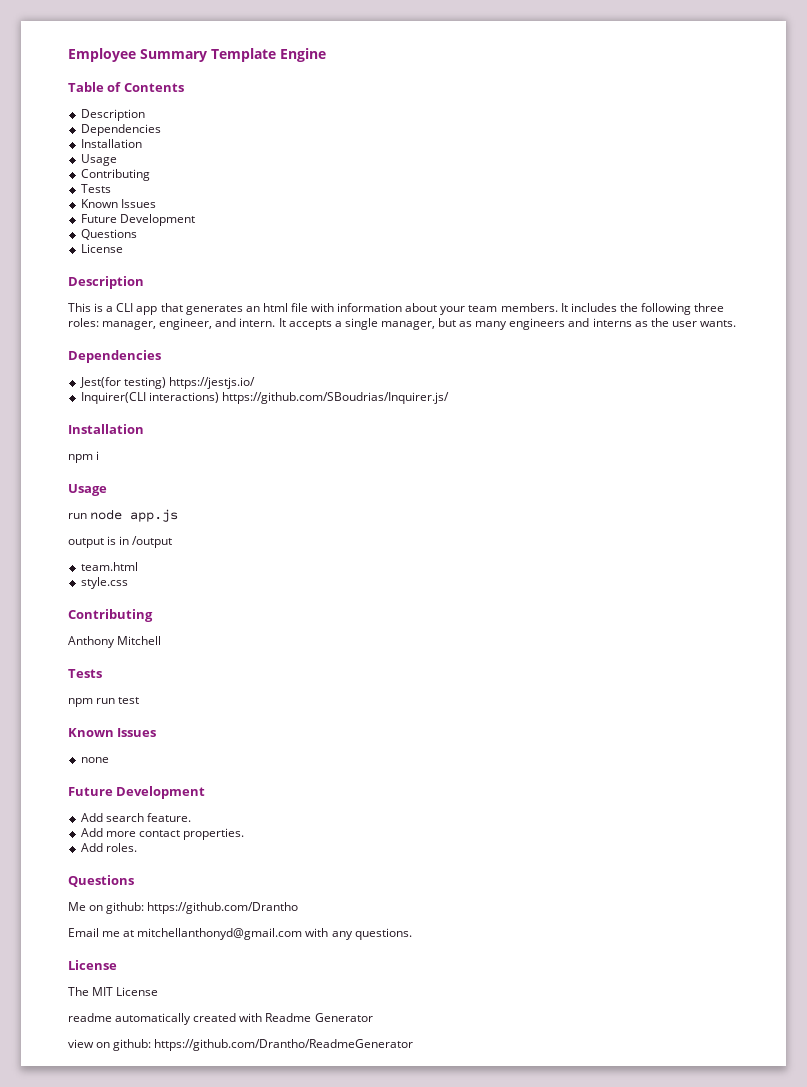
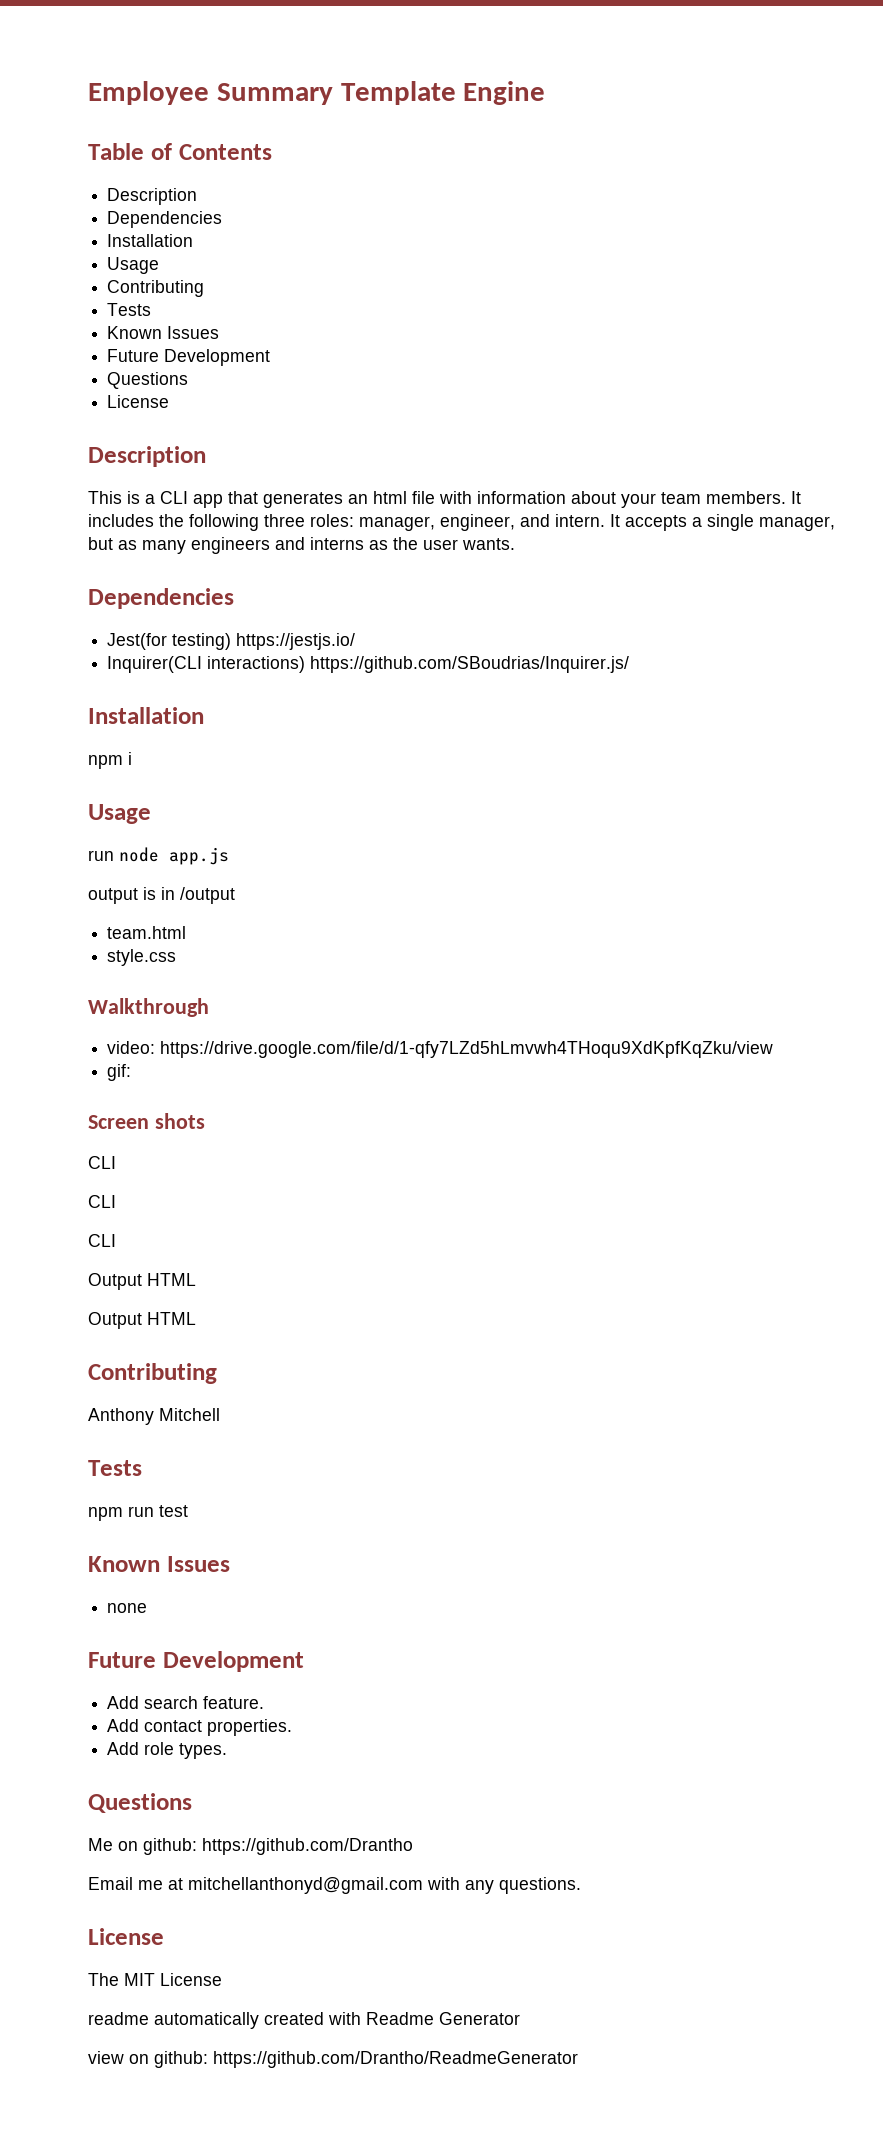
(128, 583) none -> [88,998,209,1017] [107,1041,774,1058] [107,1064,132,1081] [88,1113,205,1129] [88,1156,116,1169] [88,1195,116,1208] [88,1234,116,1247] [88,1273,196,1290] [88,1312,196,1329] // Walkthrough // video: https://drive.google.com/file/d/1-qfy7LZd5hLmvwh4THoqu9XdKpfKqZku/view // gif: // Screen shots // CLI // CLI // CLI // Output HTML // Output HTML
[105,831,136,837] more -> (140, 1725) none
[105,843,137,852] roles. -> [144,1742,228,1759] role types.

